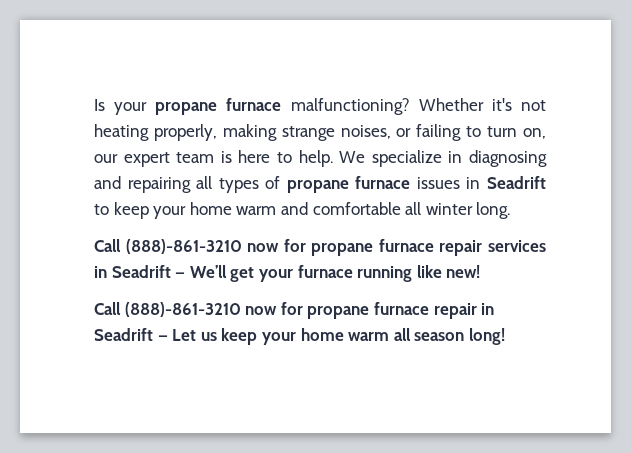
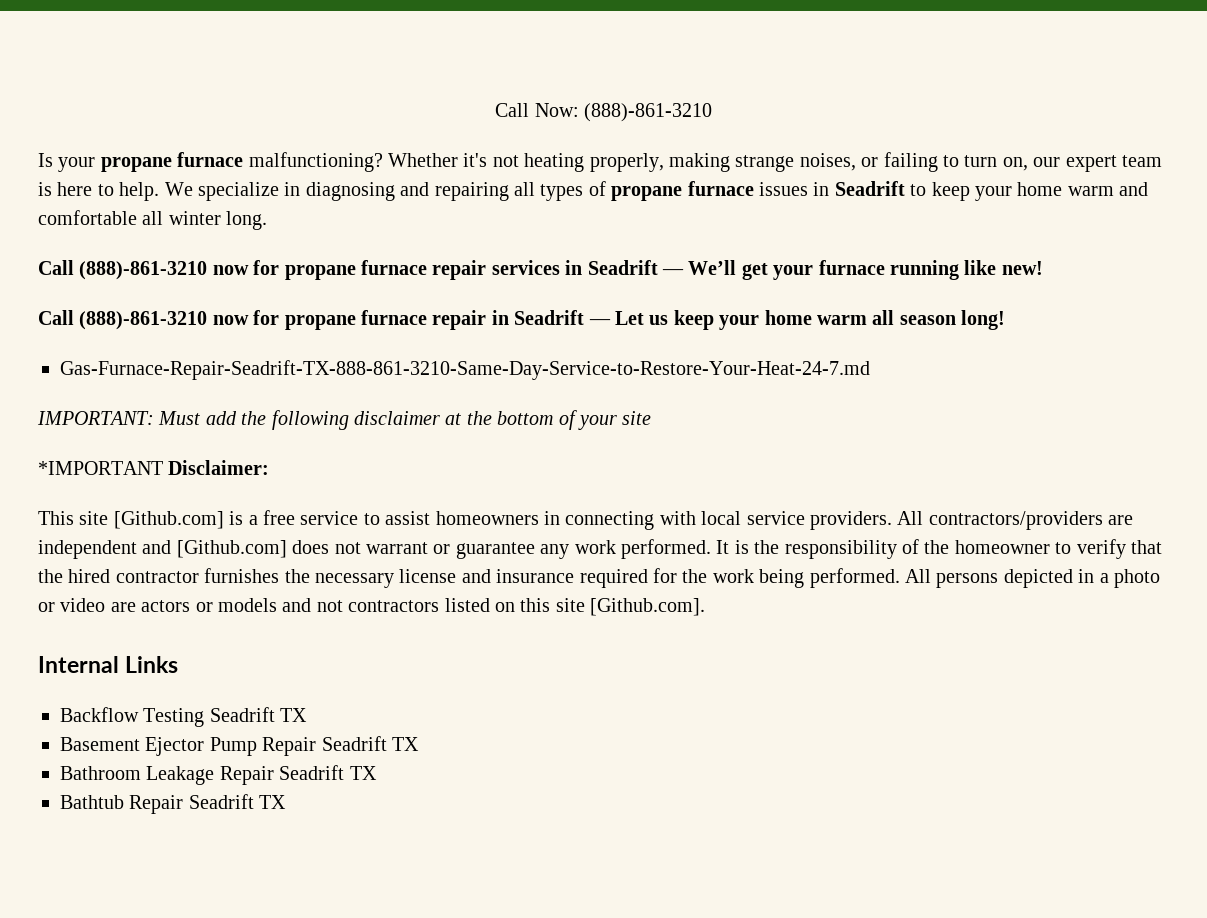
(94, 105) none -> [495,103,712,122] Call Now: (888)-861-3210 //
(505, 336) none -> [60,360,870,380] [37,410,652,430] [38,460,270,475] [38,510,1134,530] [38,539,1162,559] [38,568,1160,588] [38,598,706,616] [38,656,179,673] [60,707,308,727] [60,736,419,756] [60,765,377,785] [60,794,287,814] // Gas-Furnace-Repair-Seadrift-TX-888-861-3210-Same-Day-Service-to-Restore-Your-Heat-24-7.md // IMPORTANT: Must add the following disclaimer at the bottom of your site // *IMPORTANT Disclaimer: // This site [Github.com] is a free service to assist homeowners in connecting with local service providers. All contractors/providers are independent and [Github.com] does not warrant or guarantee any work performed. It is the responsibility of the homeowner to verify that the hired contractor furnishes the necessary license and insurance required for the work being performed. All persons depicted in a photo or video are actors or models and not contractors listed on this site [Github.com]. // Internal Links // Backflow Testing Seadrift TX // Basement Ejector Pump Repair Seadrift TX // Bathroom Leakage Repair Seadrift TX // Bathtub Repair Seadrift TX

